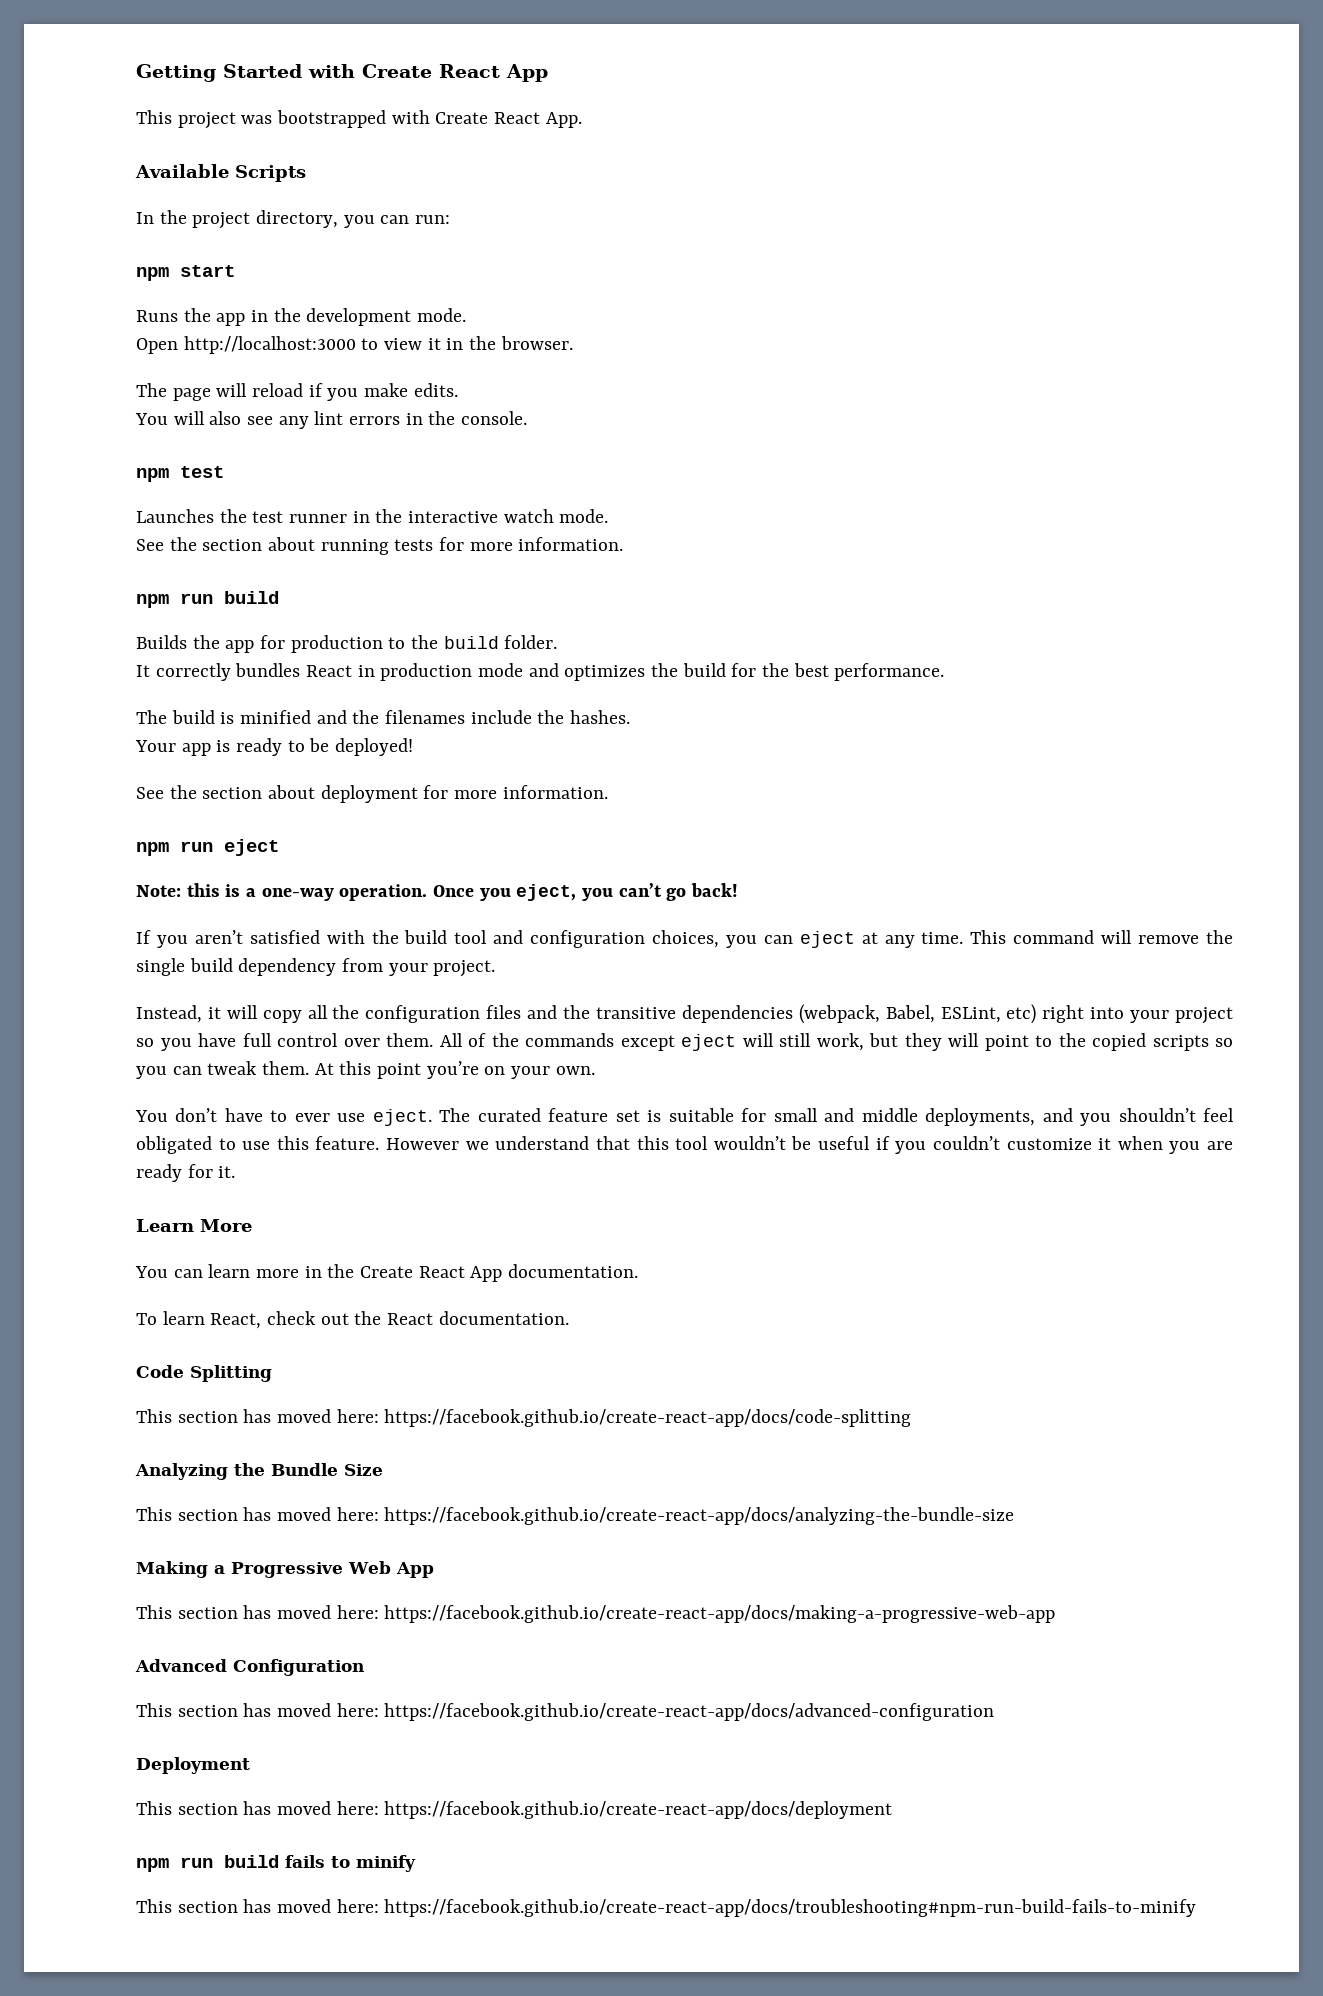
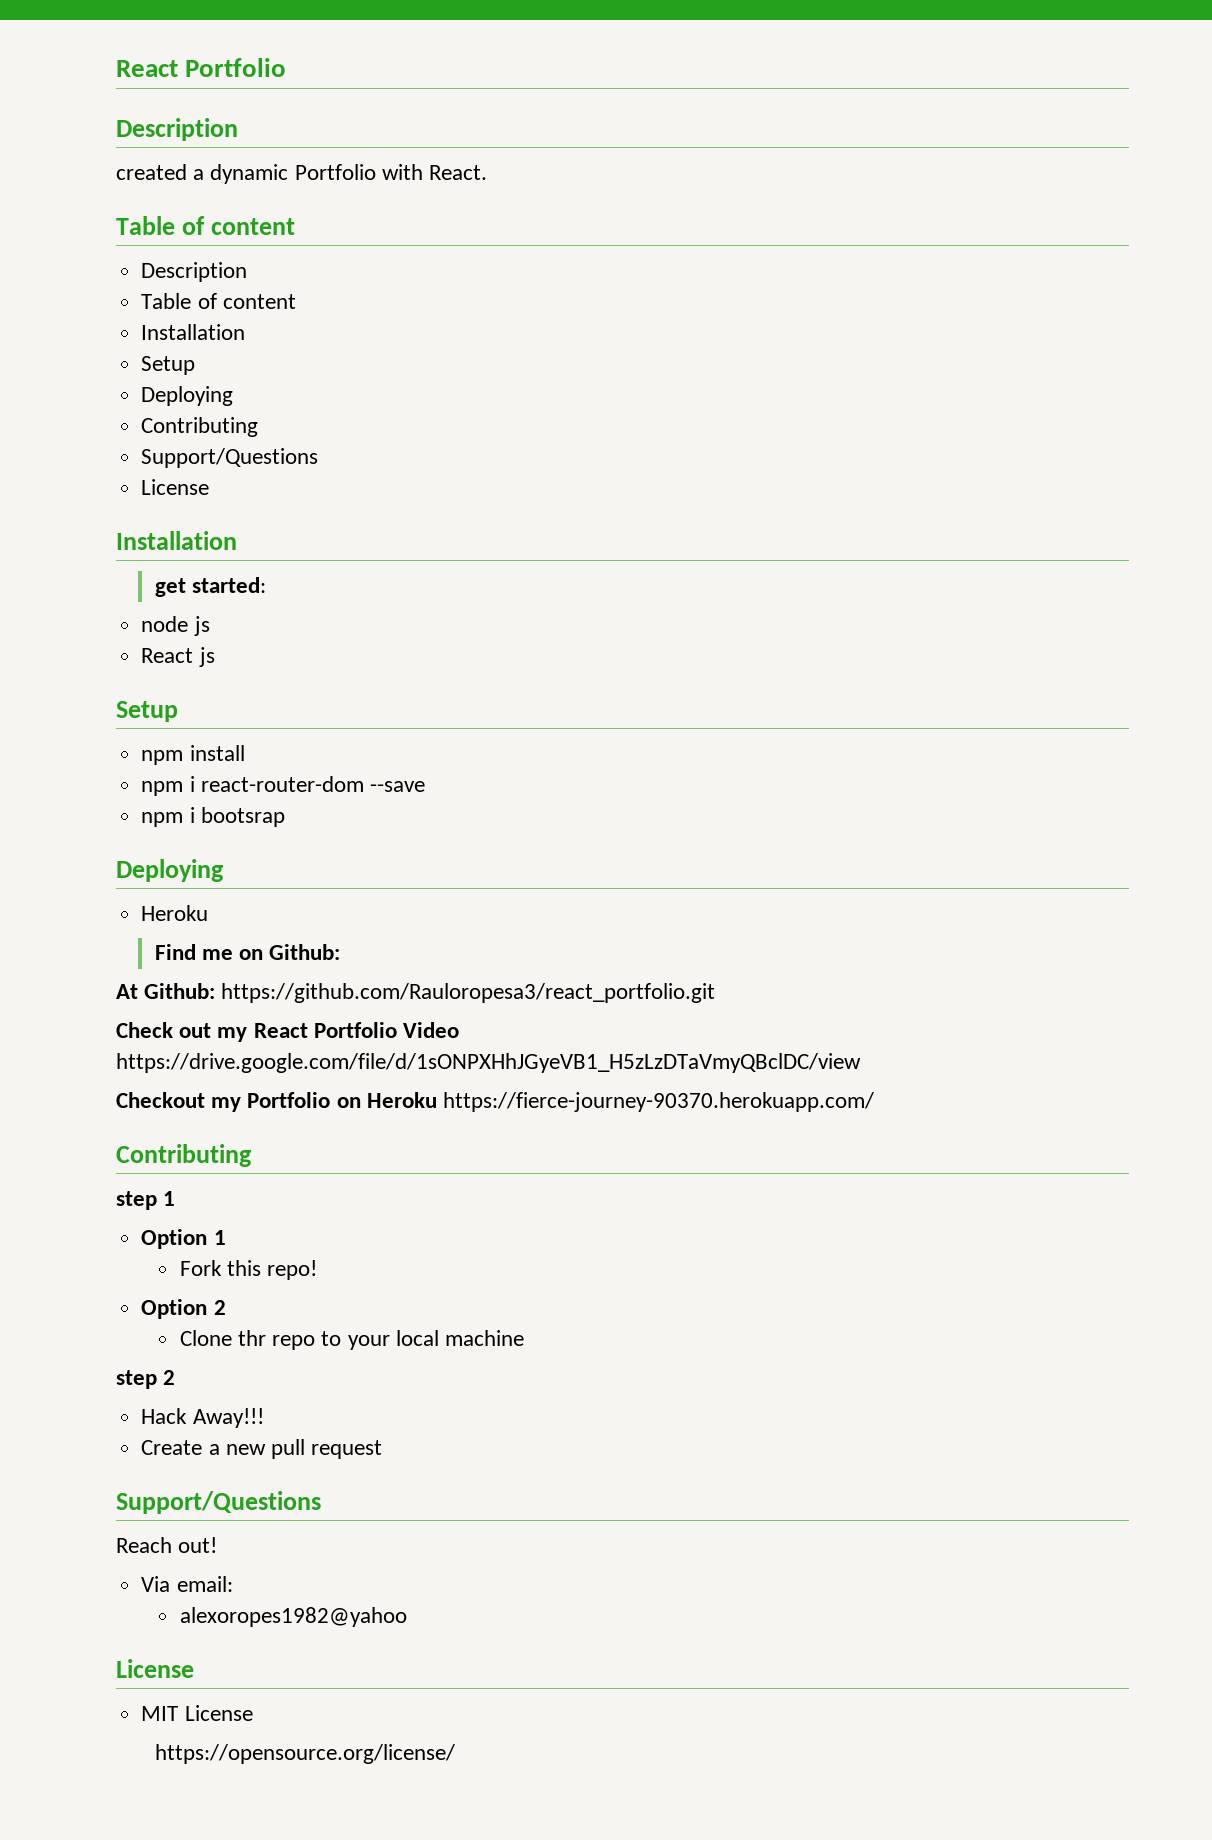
[136,64,548,82] [136,110,582,129] [135,164,306,182] [136,210,451,229] [136,265,235,281] [136,308,467,326] [136,336,573,354] [136,383,458,401] [135,411,528,429] [136,466,224,482] [136,509,609,523] [136,537,624,555] [136,591,279,608] [136,635,558,653] [136,663,945,681] [136,710,631,724] [135,738,414,756] [136,785,608,803] [136,839,279,856] [136,883,739,901] [136,930,1234,948] [136,958,496,977] [136,1004,1234,1024] [136,1033,1233,1051] [136,1061,595,1079] [135,1108,1234,1126] [136,1136,1233,1154] [136,1164,236,1182] [136,1219,252,1232] [135,1264,639,1282] [136,1311,569,1329] [136,1365,272,1382] [136,1409,912,1427] [135,1463,383,1480] [136,1507,1015,1525] [136,1561,434,1578] [136,1605,1056,1623] [135,1659,364,1676] [136,1703,995,1721] [136,1757,250,1774] [136,1801,893,1819] [136,1855,416,1872] [136,1899,1197,1917] Getting Started with Create React App // This project was bootstrapped with Create React App. // Available Scripts // In the project directory, you can run: // npm start // Runs the app in the development mode. // Open http://localhost:3000 to view it in the browser. // The page will reload if you make edits. // You will also see any lint errors in the console. // npm test // Launches the test runner in the interactive watch mode. // See the section about running tests for more information. // npm run build // Builds the app for production to the build folder. // It correctly bundles React in production mode and optimizes the build for the best performance. // The build is minified and the filenames include the hashes. // Your app is ready to be deployed! // See the section about deployment for more information. // npm run eject // Note: this is a one-way operation. Once you eject, you can’t go back! // If you aren’t satisfied with the build tool and configuration choices, you can eject at any time. This command will remove the single build dependency from your project. // Instead, it will copy all the configuration files and the transitive dependencies (webpack, Babel, ESLint, etc) right into your project so you have full control over them. All of the commands except eject will still work, but they will point to the copied scripts so you can tweak them. At this point you’re on your own. // You don’t have to ever use eject. The curated feature set is suitable for small and middle deployments, and you shouldn’t feel obligated to use this feature. However we understand that this tool wouldn’t be useful if you couldn’t customize it when you are ready for it. // Learn More // You can learn more in the Create React App documentation. // To learn React, check out the React documentation. // Code Splitting // This section has moved here: https://facebook.github.io/create-react-app/docs/code-splitting // Analyzing the Bundle Size // This section has moved here: https://facebook.github.io/create-react-app/docs/analyzing-the-bundle-size // Making a Progressive Web App // This section has moved here: https://facebook.github.io/create-react-app/docs/making-a-progressive-web-app // Advanced Configuration // This section has moved here: https://facebook.github.io/create-react-app/docs/advanced-configuration // Deployment // This section has moved here: https://facebook.github.io/create-react-app/docs/deployment // npm run build fails to minify // This section has moved here: https://facebook.github.io/create-react-app/docs/troubleshooting#npm-run-build-fails-to-minify -> [116,58,287,77] [116,118,238,141] [116,164,488,184] [116,216,295,235] [141,262,248,282] [141,293,296,309] [141,324,246,340] [141,356,196,375] [141,386,234,406] [141,417,259,437] [141,448,319,468] [141,479,210,495] [116,531,237,550] [154,577,266,597] [141,616,210,636] [141,647,215,667] [116,701,178,722] [141,745,245,765] [141,776,425,796] [141,807,285,827] [116,859,224,882] [141,905,209,921] [154,944,341,960] [116,983,716,1003] [116,1022,460,1042] [116,1053,861,1073] [116,1092,875,1112] [116,1144,252,1167] [116,1191,176,1210] [141,1229,226,1249] [179,1260,318,1280] [141,1299,226,1319] [179,1330,525,1350] [116,1370,176,1389] [141,1408,264,1428] [141,1439,383,1459] [116,1491,321,1514] [116,1537,218,1553] [141,1576,233,1592] [179,1607,407,1627] [116,1659,194,1678] [141,1705,253,1721] [154,1744,455,1764] React Portfolio // Description // created a dynamic Portfolio with React. // Table of content // Description // Table of content // Installation // Setup // Deploying // Contributing // Support/Questions // License // Installation // get started: // node js // React js // Setup // npm install // npm i react-router-dom --save // npm i bootsrap // Deploying // Heroku // Find me on Github: // At Github: https://github.com/Rauloropesa3/react_portfolio.git // Check out my React Portfolio Video https://drive.google.com/file/d/1sONPXHhJGyeVB1_H5zLzDTaVmyQBclDC/view // Checkout my Portfolio on Heroku https://fierce-journey-90370.herokuapp.com/ // Contributing // step 1 // Option 1 // Fork this repo! // Option 2 // Clone thr repo to your local machine // step 2 // Hack Away!!! // Create a new pull request // Support/Questions // Reach out! // Via email: // alexoropes1982@yahoo // License // MIT License // https://opensource.org/license/

